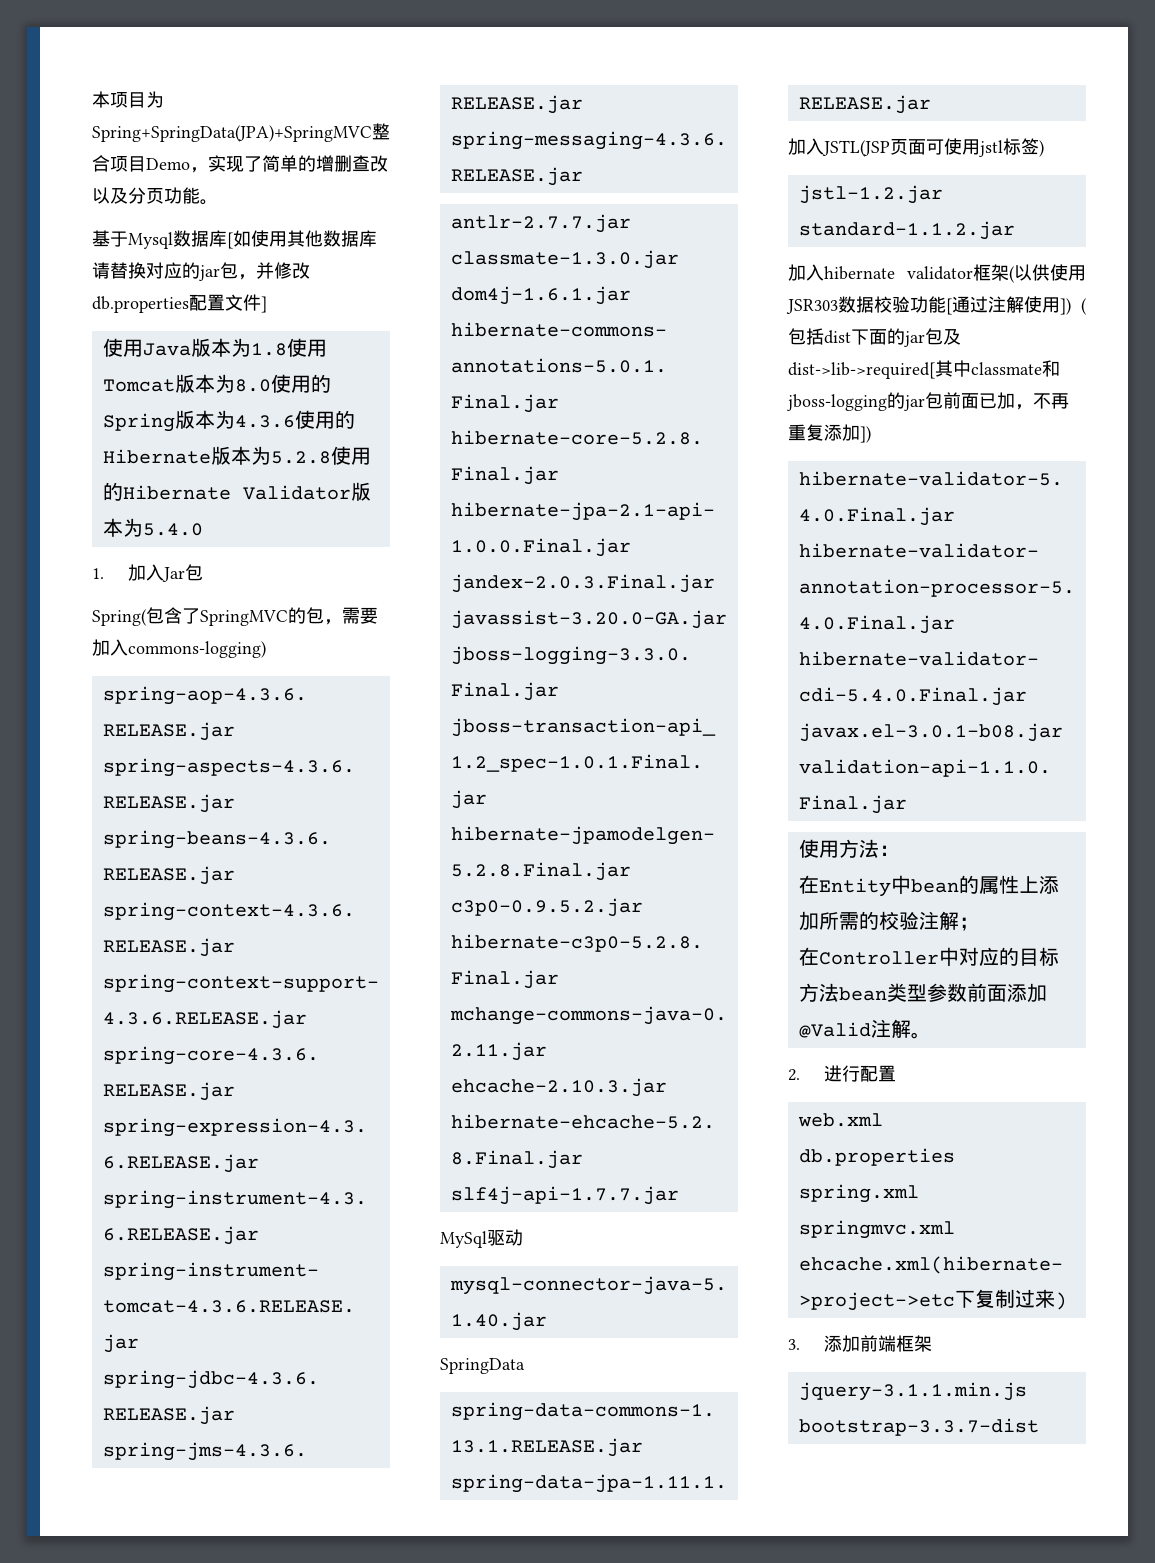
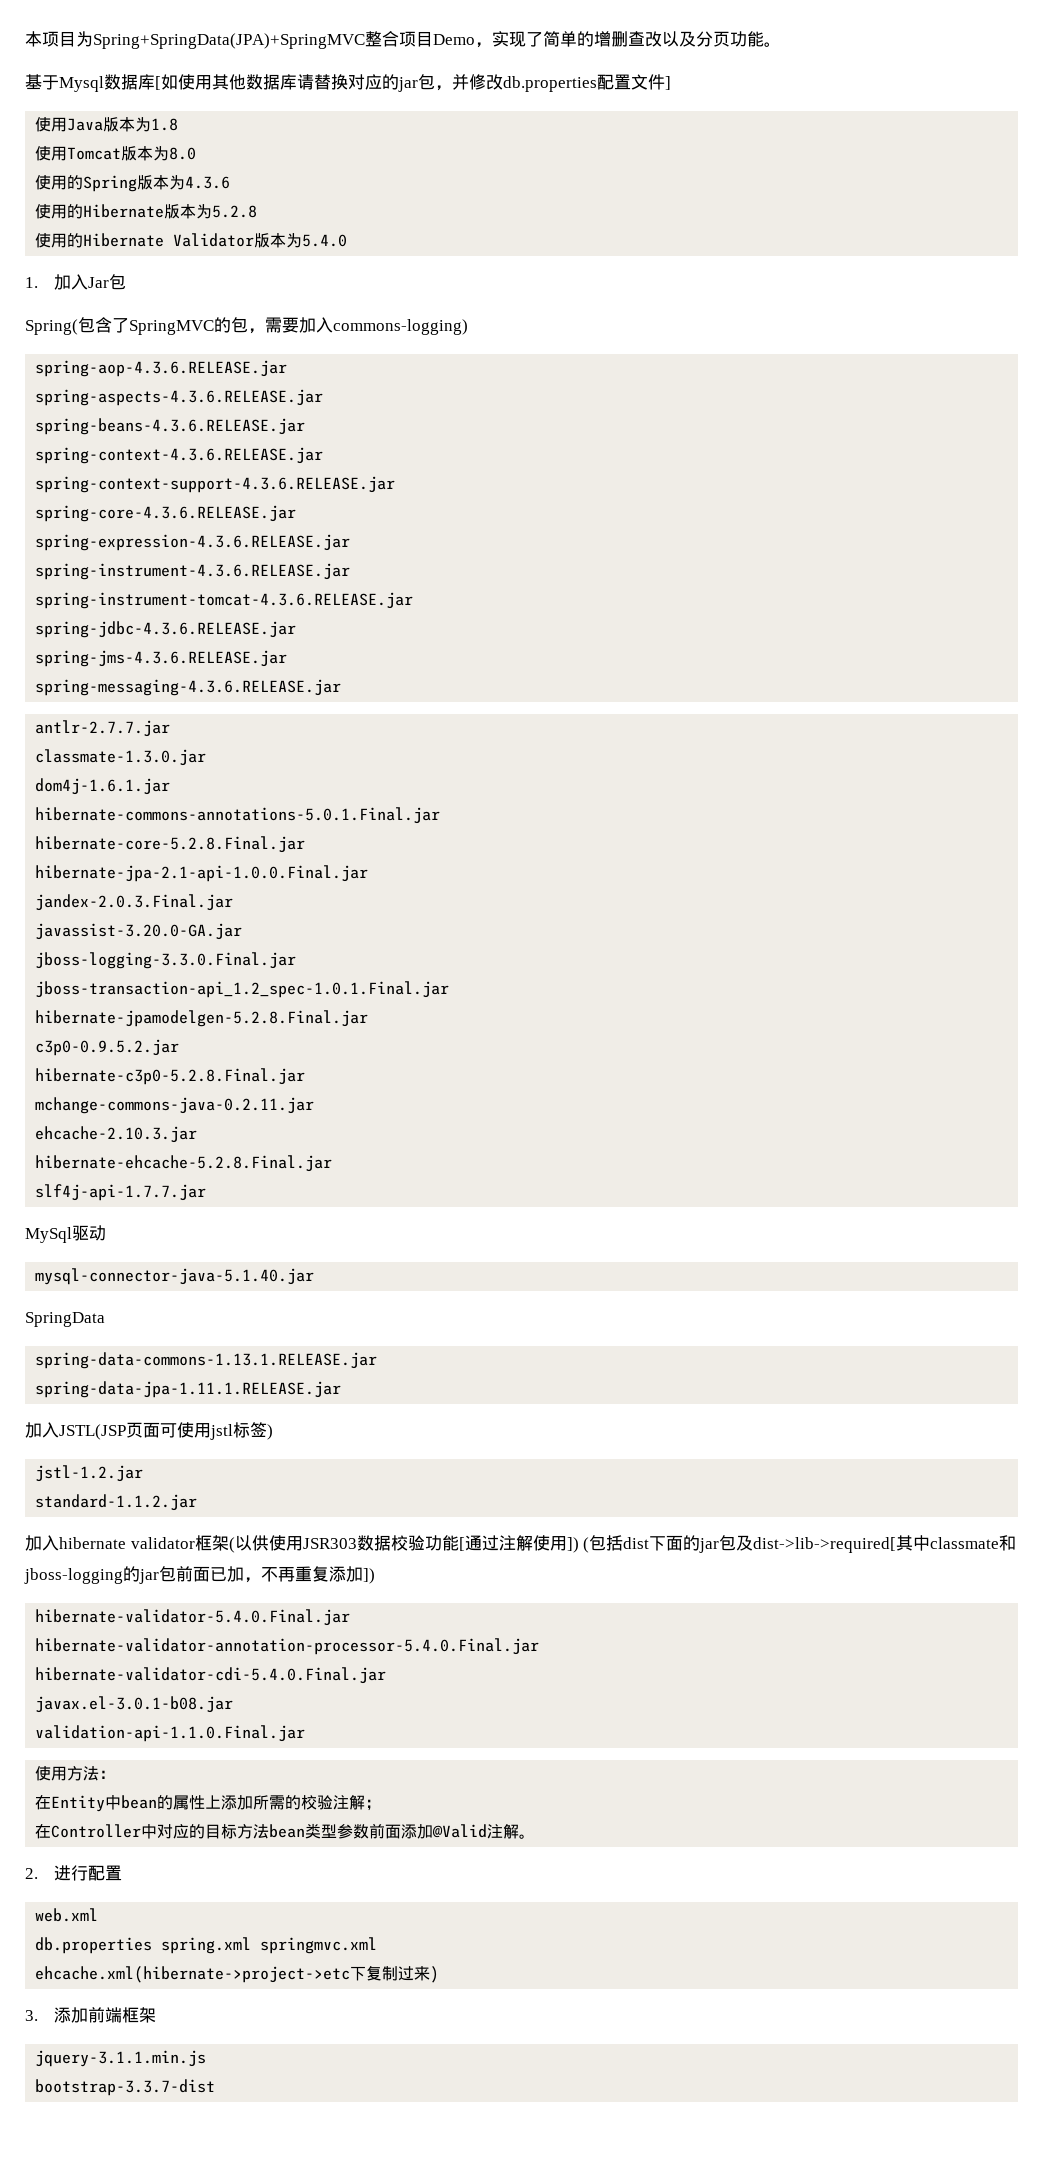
(287, 349) none -> (179, 124) //
(271, 385) none -> (197, 153) //
(295, 421) none -> (231, 182) //
(331, 457) none -> (258, 211) //

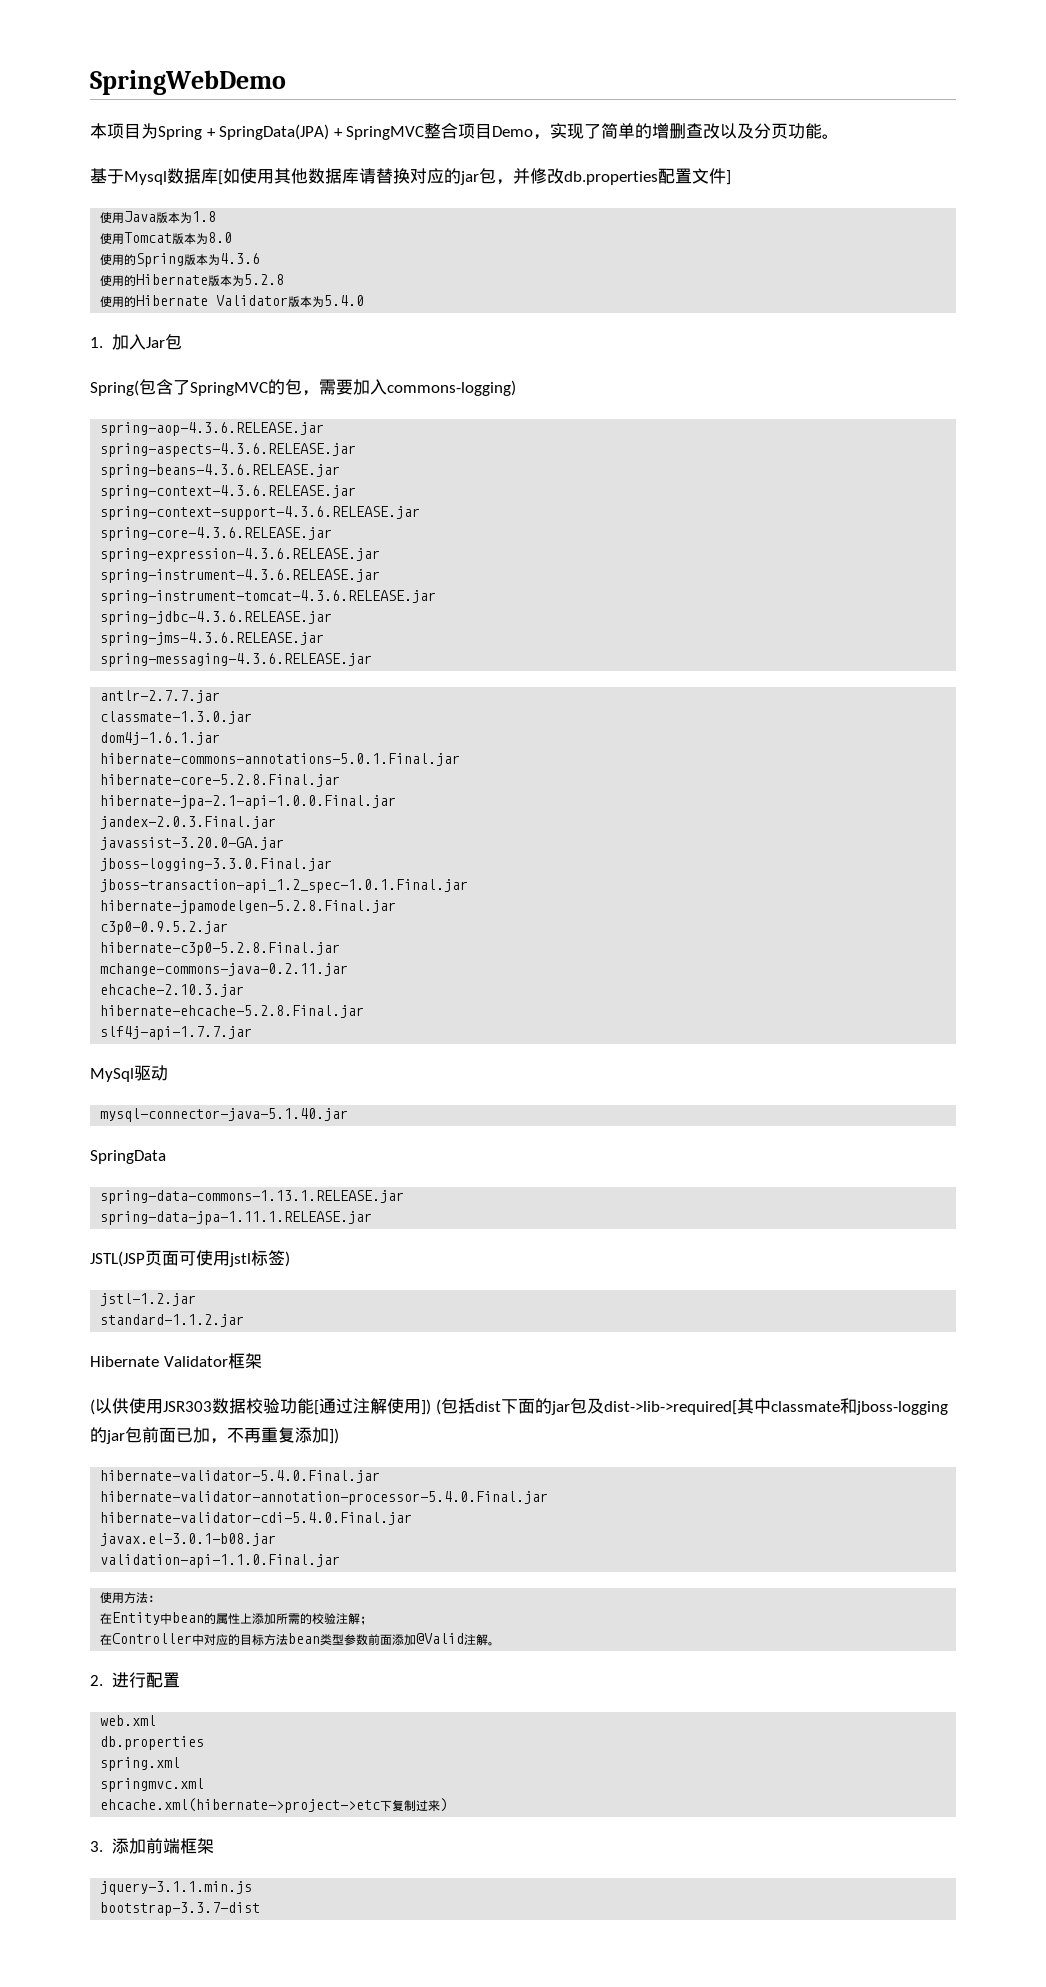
(25, 39) none -> [90,70,286,95] SpringWebDemo //
[93,33,365,49] Spring+SpringData(JPA)+SpringMVC -> [158,124,425,140] Spring + SpringData(JPA) + SpringMVC
[25,1422,59,1438] 加入 -> (373, 1218) none
[25,1535,229,1551] 加入hibernate validator框架 -> [90,1353,262,1369] Hibernate Validator框架 //
(153, 1945) none -> (205, 1743) //
(252, 1945) none -> (181, 1764) //

